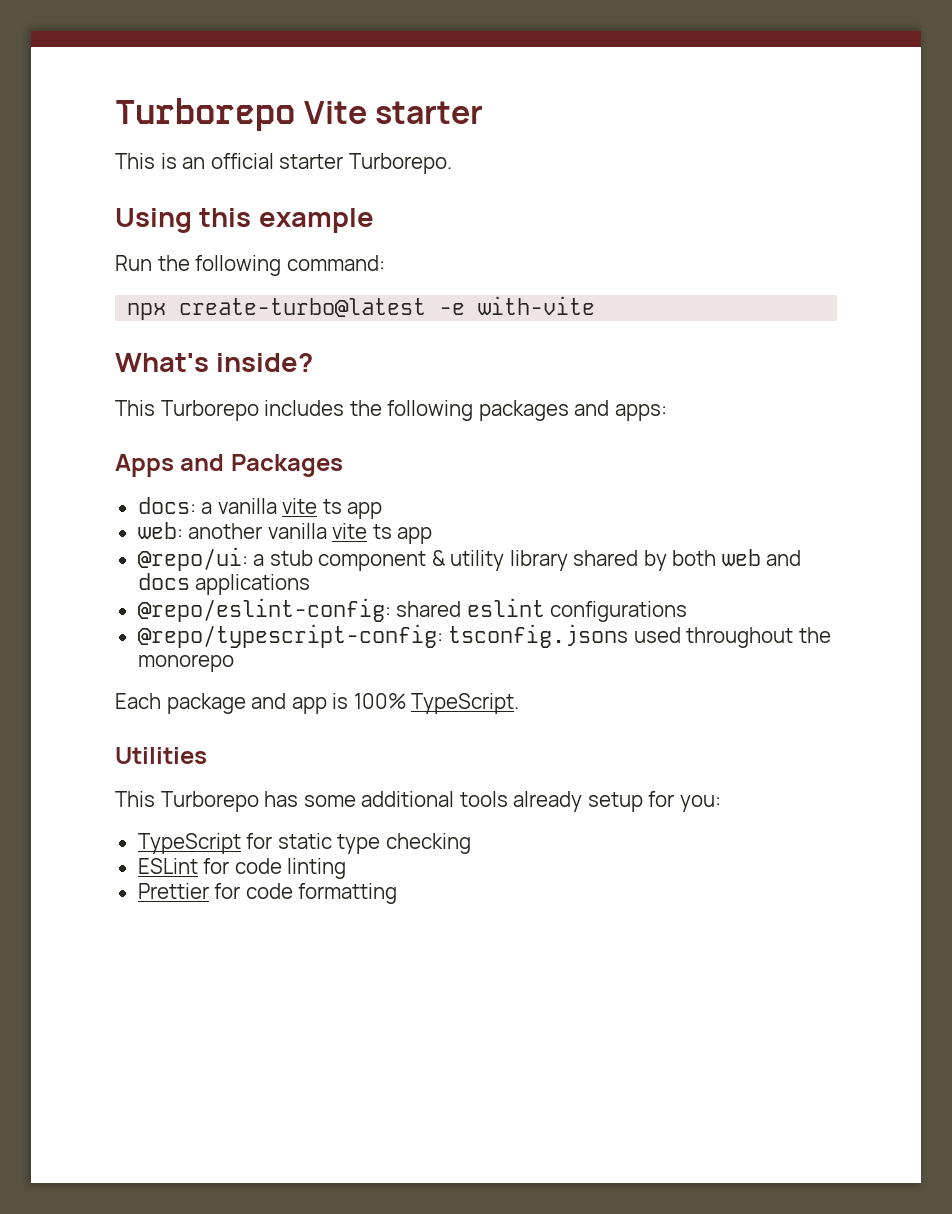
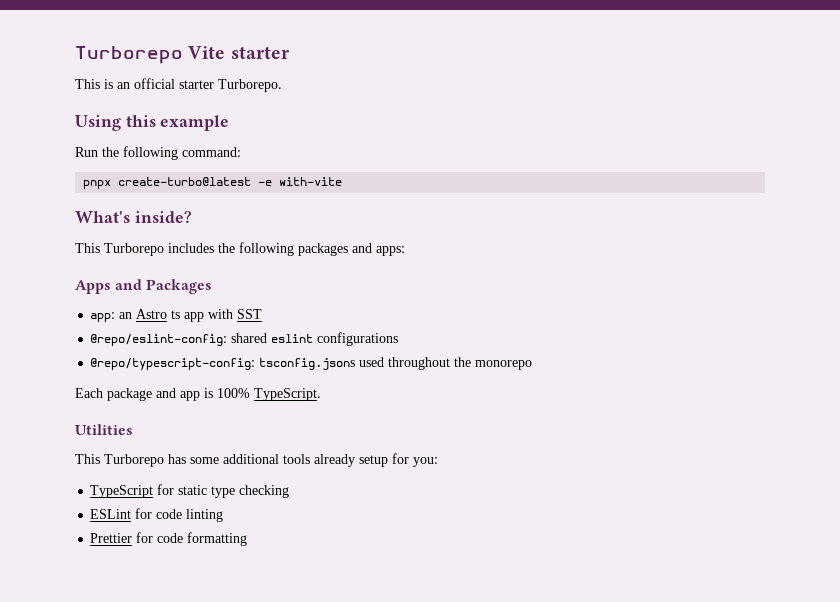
[127,303,167,320] npx -> [83,180,112,189] pnpx
[137,497,383,519] [137,522,433,544] [137,547,802,571] [137,573,311,595] docs: a vanilla vite ts app // web: another vanilla vite ts app // @repo/ui: a stub component & utility library shared by both web and docs applications -> [90,309,263,322] app: an Astro ts app with SST

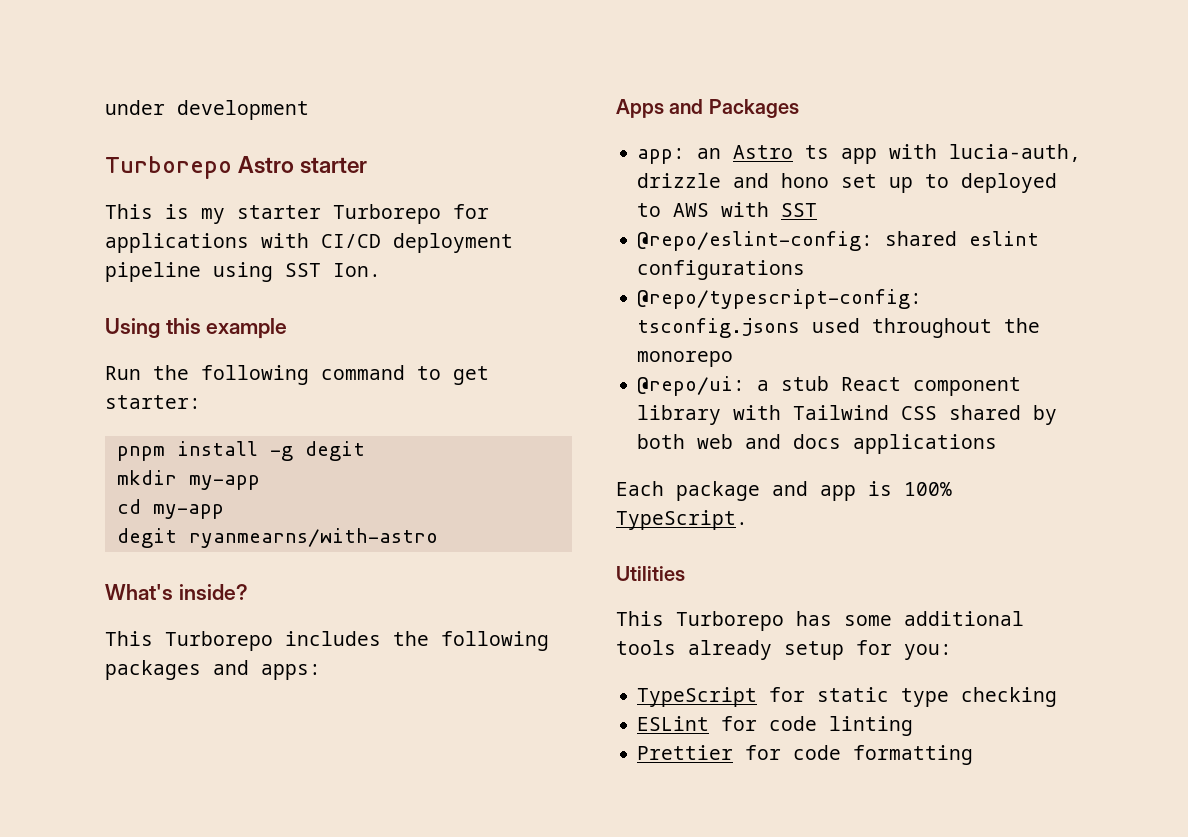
[75,46,226,64] Turborepo Vite -> [105,100,309,120] [105,156,295,179] under development // Turborepo Astro
[117,78,282,92] an official starter Turborepo. -> [201,204,489,224] [105,233,513,253] [105,262,381,282] my starter Turborepo for applications with CI/CD deployment pipeline using SST Ion.
[182,147,241,157] [83,177,343,189] command: // pnpx create-turbo@latest -e with-vite -> [321,365,489,385] [105,395,201,409] [116,441,365,461] [116,470,260,490] [116,499,224,519] [116,528,438,548] command to get starter: // pnpm install -g degit // mkdir my-app // cd my-app // degit ryanmearns/with-astro
(234, 314) none -> [949,144,1082,162] [637,173,1058,193] [637,202,770,217] lucia-auth, drizzle and hono set up to deployed to AWS with
(533, 365) none -> [637,376,1022,396] [637,405,1058,425] [637,434,998,454] // @repo/ui: a stub React component library with Tailwind CSS shared by both web and docs applications

